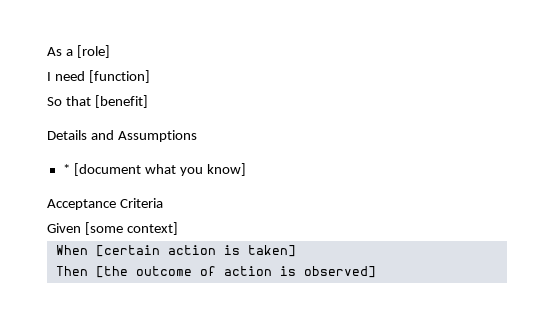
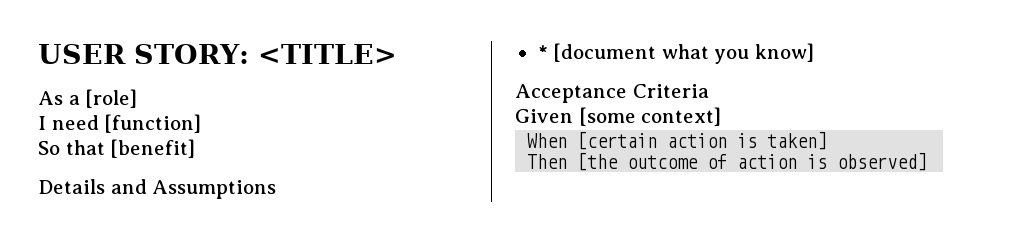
(47, 51) none -> [38,44,397,64] USER STORY: <TITLE> //

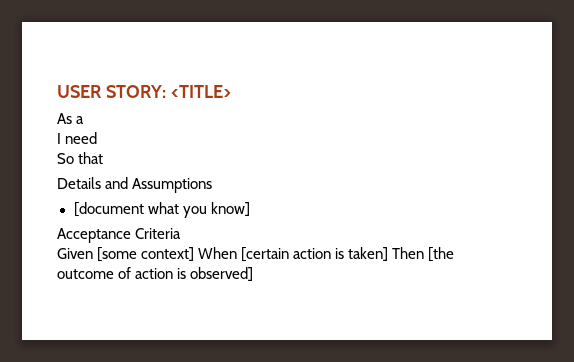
[85,89,138,108] [role] -> (85, 120) none
[104,114,202,133] [function] -> (98, 138) none
[110,139,196,158] [benefit] -> (104, 158) none
[537,45,548,59] * -> (213, 185) none
(722, 116) // -> (195, 254) none
(828, 140) // -> (389, 254) none

